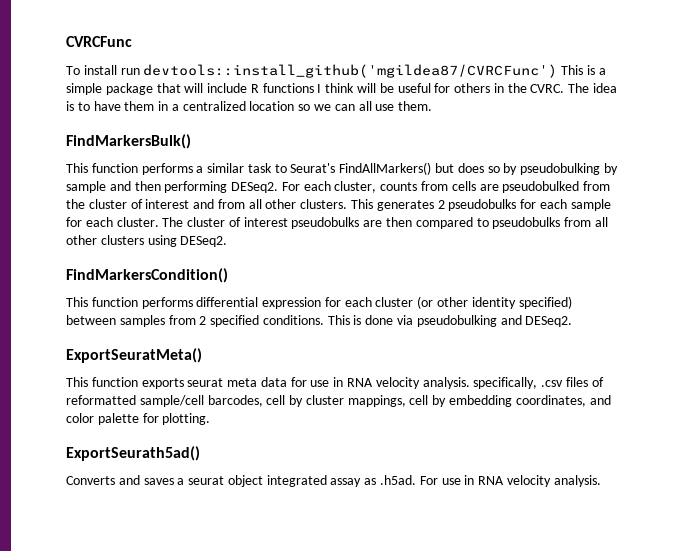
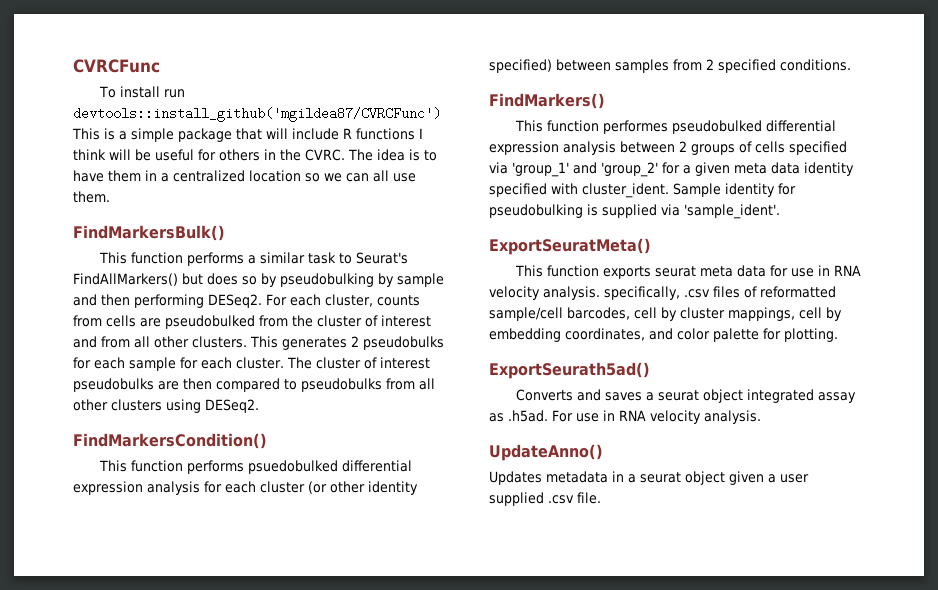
[196,297,322,309] differential expression -> [248,460,413,474] [73,481,200,495] psuedobulked differential expression analysis
[327,315,573,327] This is done via pseudobulking and DESeq2. -> [489,93,605,109] [515,120,837,134] [489,141,847,155] [489,162,854,177] [489,183,796,198] [489,204,780,219] // FindMarkers() // This function performes pseudobulked differential expression analysis between 2 groups of cells specified via 'group_1' and 'group_2' for a given meta data identity specified with cluster_ident. Sample identity for pseudobulking is supplied via 'sample_ident'.
(601, 481) none -> [489,444,603,461] [489,471,809,485] [489,492,601,506] // UpdateAnno() // Updates metadata in a seurat object given a user supplied .csv file.

